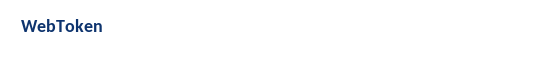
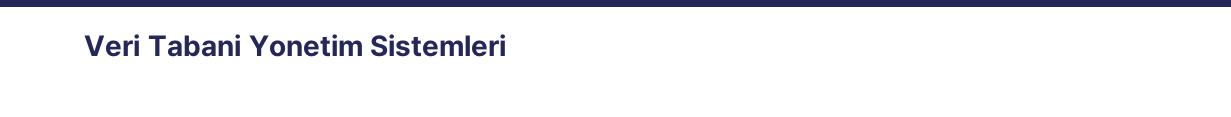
[21,19,103,32] WebToken -> [84,34,507,57] Veri Tabani Yonetim Sistemleri

